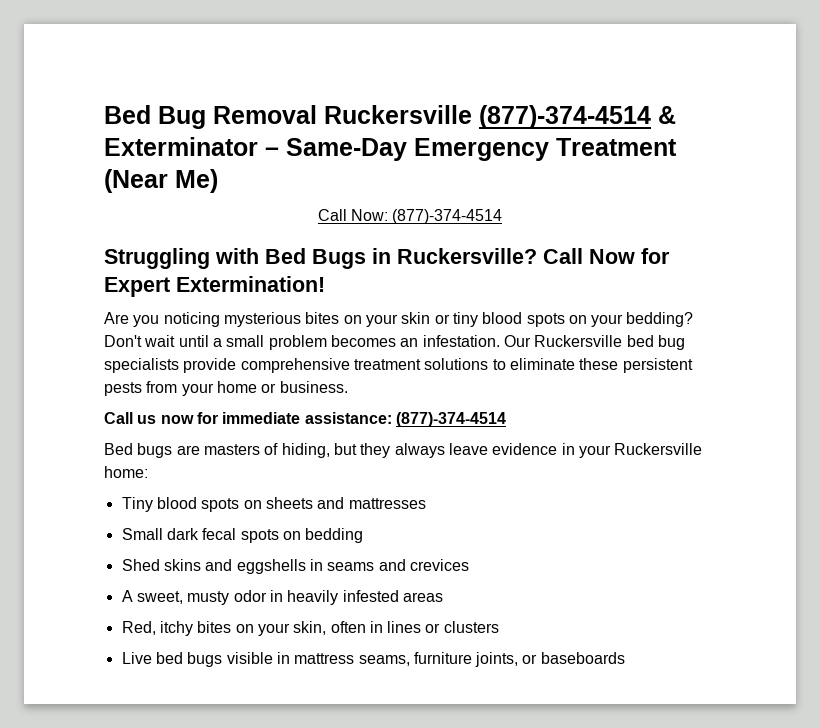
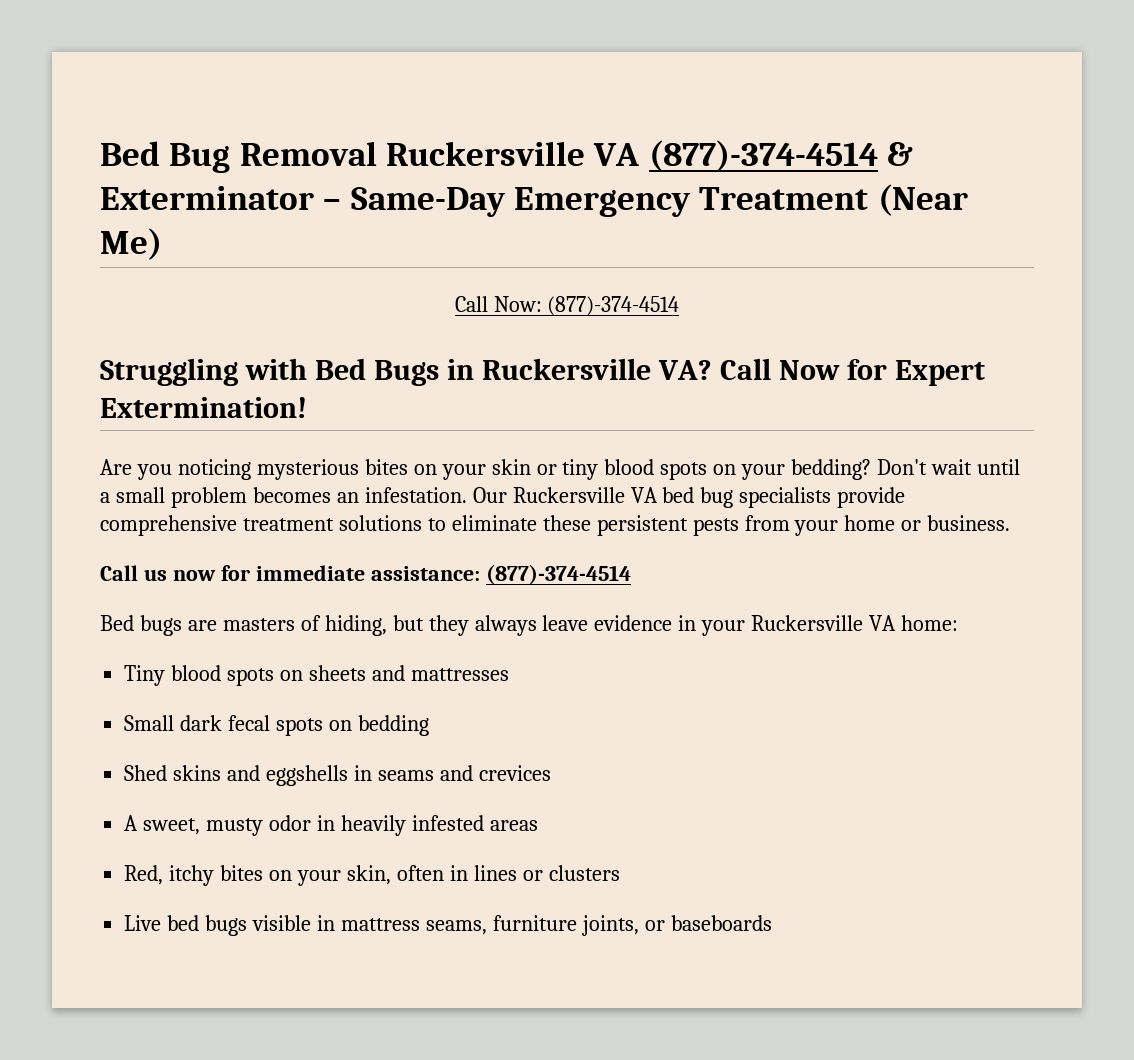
(472, 114) none -> [593,143,640,166] VA
[397,248,537,264] Ruckersville? -> [481,358,712,380] Ruckersville VA?
(623, 341) none -> [630,487,658,503] VA
(703, 449) none -> [869,615,897,631] VA

